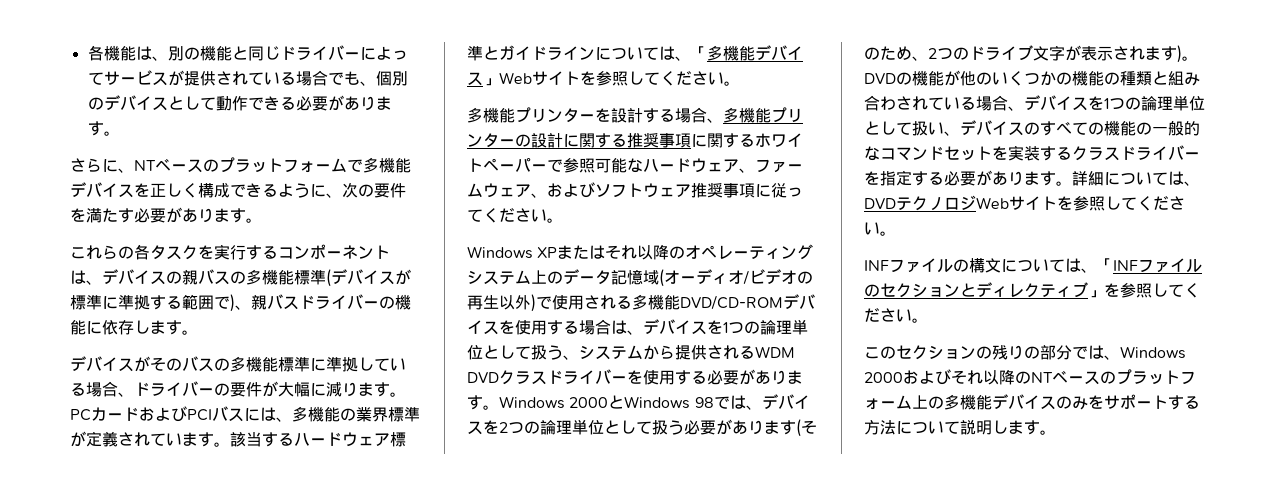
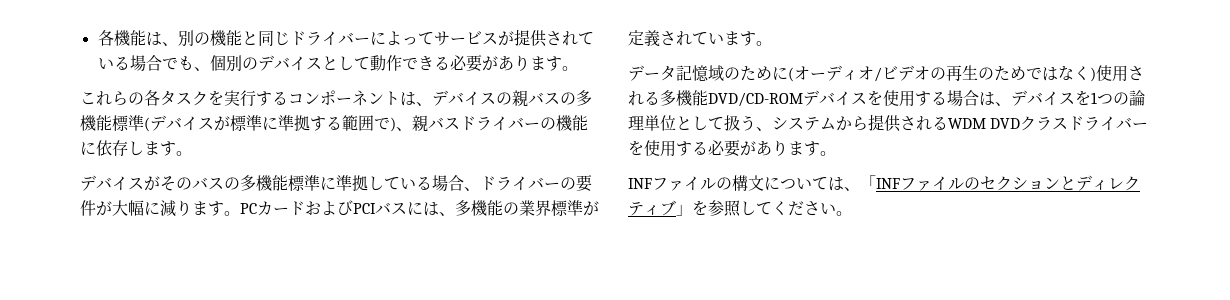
[70,157,411,173] [70,182,406,198] [70,207,262,223] // さらに、NTベースのプラットフォームで多機能デバイスを正しく構成できるように、次の要件を満たす必要があります。 -> (578, 68) none
[230,432,406,447] [467,45,803,61] [467,71,740,86] [467,107,803,123] [467,133,803,148] [467,158,803,173] [467,182,803,198] [467,208,563,223] [467,244,814,260] [467,270,563,285] 該当するハードウェア標準とガイドラインについては、「多機能デバイス」Webサイトを参照してください。 // 多機能プリンターを設計する場合、多機能プリンターの設計に関する推奨事項に関するホワイトペーパーで参照可能なハードウェア、ファームウェア、およびソフトウェア推奨事項に従ってください。 // Windows XPまたはそれ以降のオペレーティングシステム上の -> (772, 43) //
(659, 277) none -> [724,66,788,81] のために
[499,294,552,312] 以外)で -> [978,65,1096,82] のためではなく)
[499,394,810,410] [467,419,817,437] [864,45,1198,63] [864,70,1200,86] [864,95,1205,111] [864,120,1200,136] [864,145,1200,161] [864,170,1200,186] [864,195,1185,211] [864,222,896,236] Windows 2000とWindows 98では、デバイスを2つの論理単位として扱う必要があります(そのため、2つのドライブ文字が表示されます)。DVDの機能が他のいくつかの機能の種類と組み合わされている場合、デバイスを1つの論理単位として扱い、デバイスのすべての機能の一般的なコマンドセットを実装するクラスドライバーを指定する必要があります。詳細については、DVDテクノロジWebサイトを参照してください。 -> (836, 153) none
[864,345,1186,360] [864,369,1196,385] [864,394,1200,410] [864,420,1056,435] // このセクションの残りの部分では、Windows 2000およびそれ以降のNTベースのプラットフォーム上の多機能デバイスのみをサポートする方法について説明します。 -> (852, 213) none

